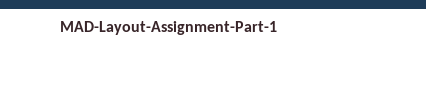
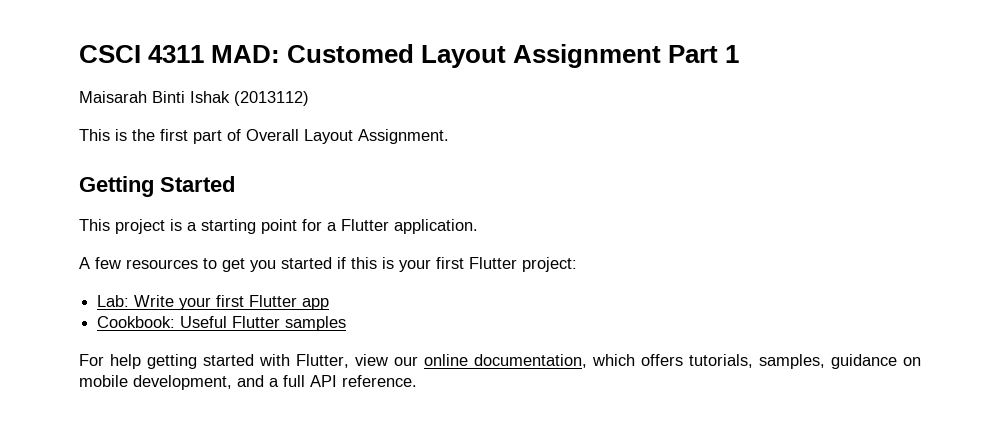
[60,21,277,35] MAD-Layout-Assignment-Part-1 -> [79,44,740,68] [79,91,309,106] [79,129,449,144] [79,176,235,197] [79,219,478,234] [79,257,577,272] [97,295,330,310] [97,316,347,331] [79,354,921,369] [79,375,417,390] CSCI 4311 MAD: Customed Layout Assignment Part 1 // Maisarah Binti Ishak (2013112) // This is the first part of Overall Layout Assignment. // Getting Started // This project is a starting point for a Flutter application. // A few resources to get you started if this is your first Flutter project: // Lab: Write your first Flutter app // Cookbook: Useful Flutter samples // For help getting started with Flutter, view our online documentation, which offers tutorials, samples, guidance on mobile development, and a full API reference.

